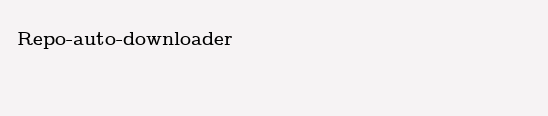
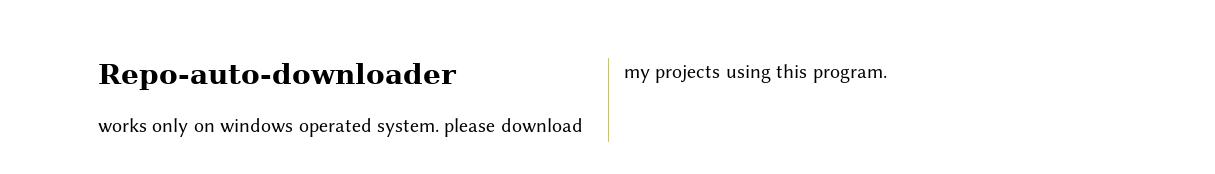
(233, 40) none -> [98,118,583,137] [624,64,887,83] // works only on windows operated system. please download my projects using this program.

